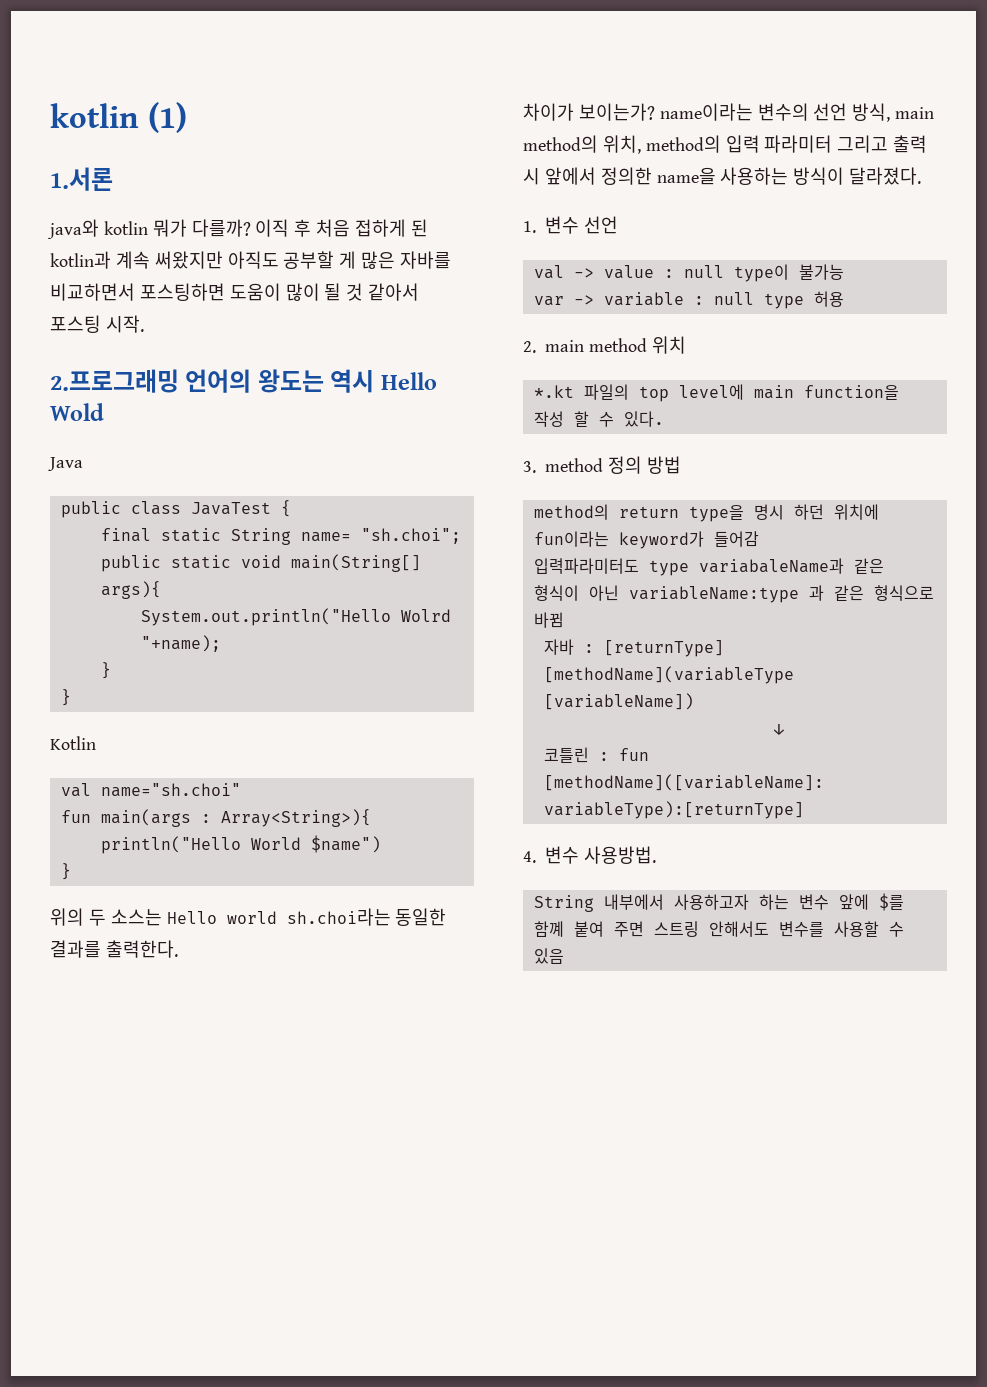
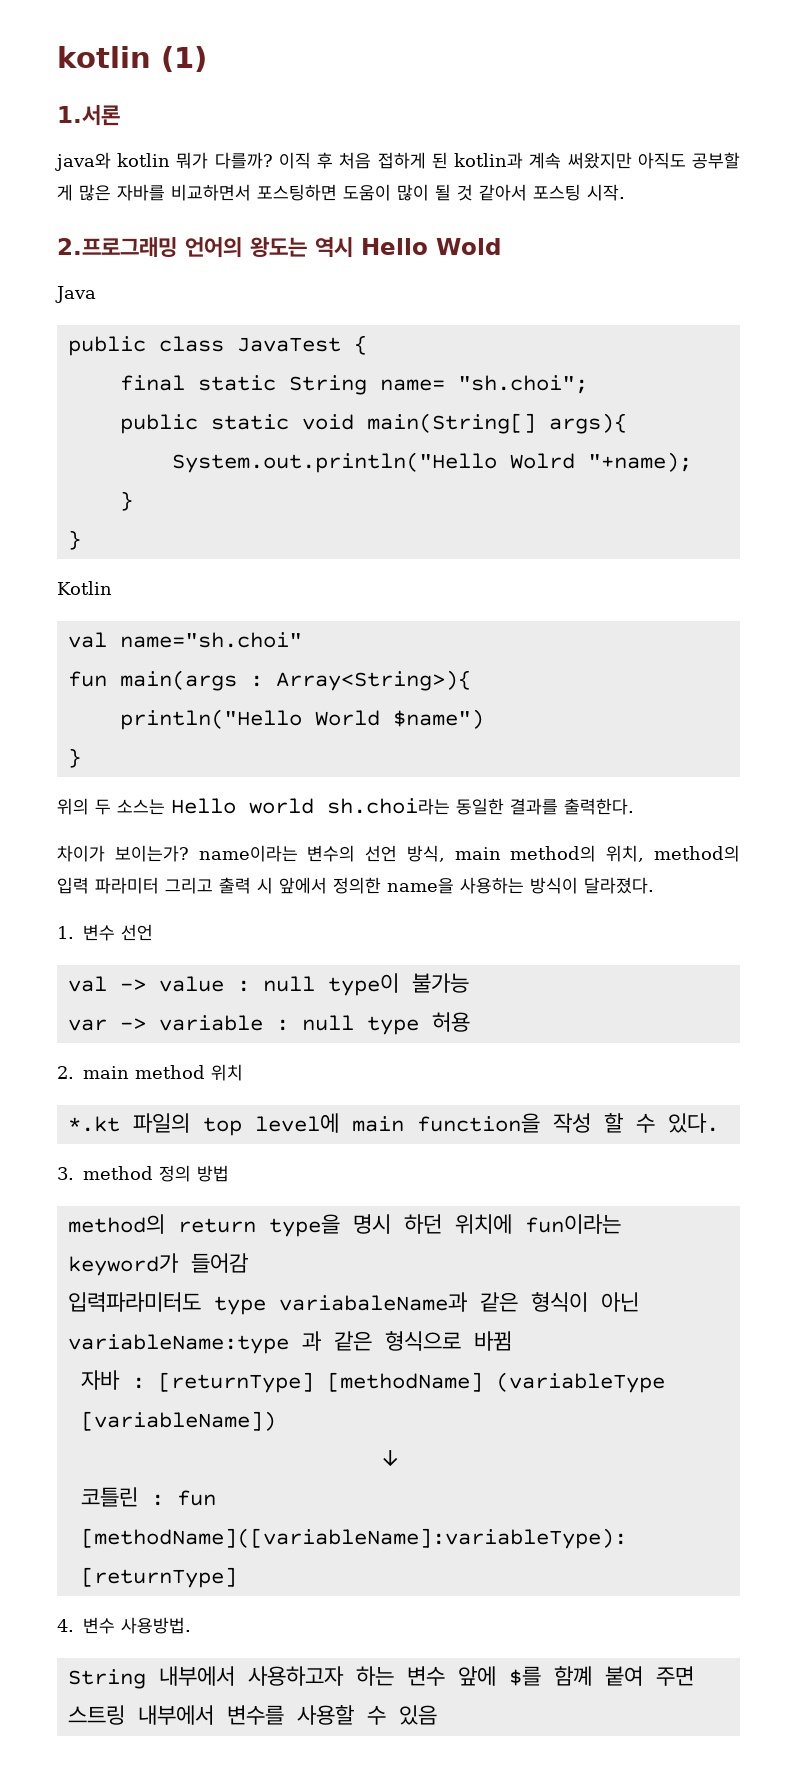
[543,666,794,684] [methodName](variableType -> [326,1372,665,1393] [methodName] (variableType
[708,921,769,937] 안해서도 -> [137,1705,214,1725] 내부에서

